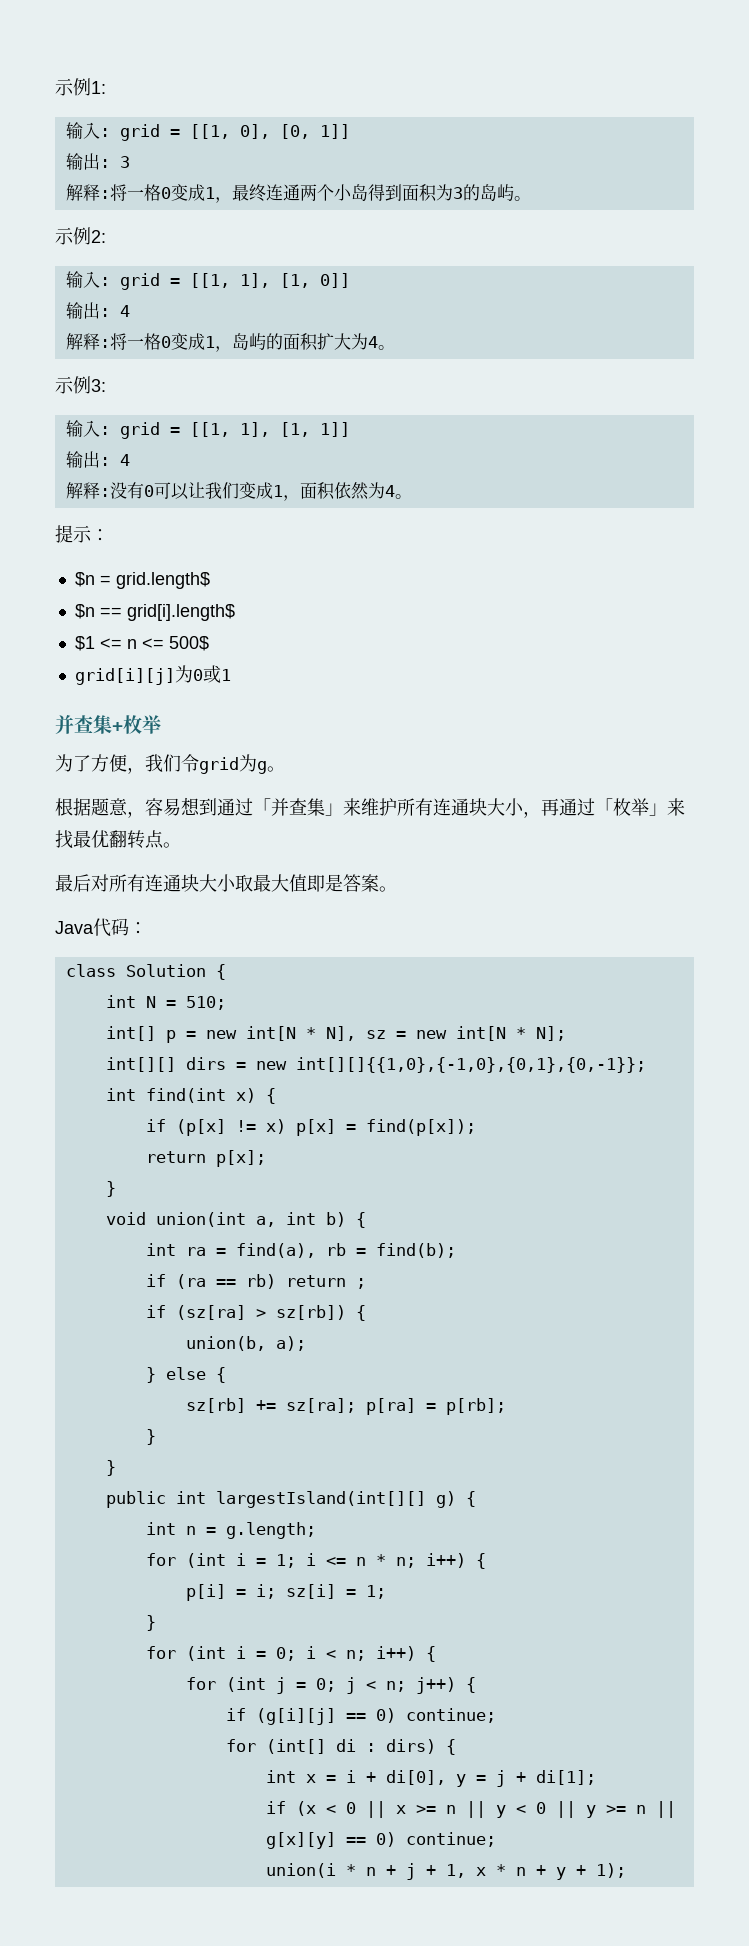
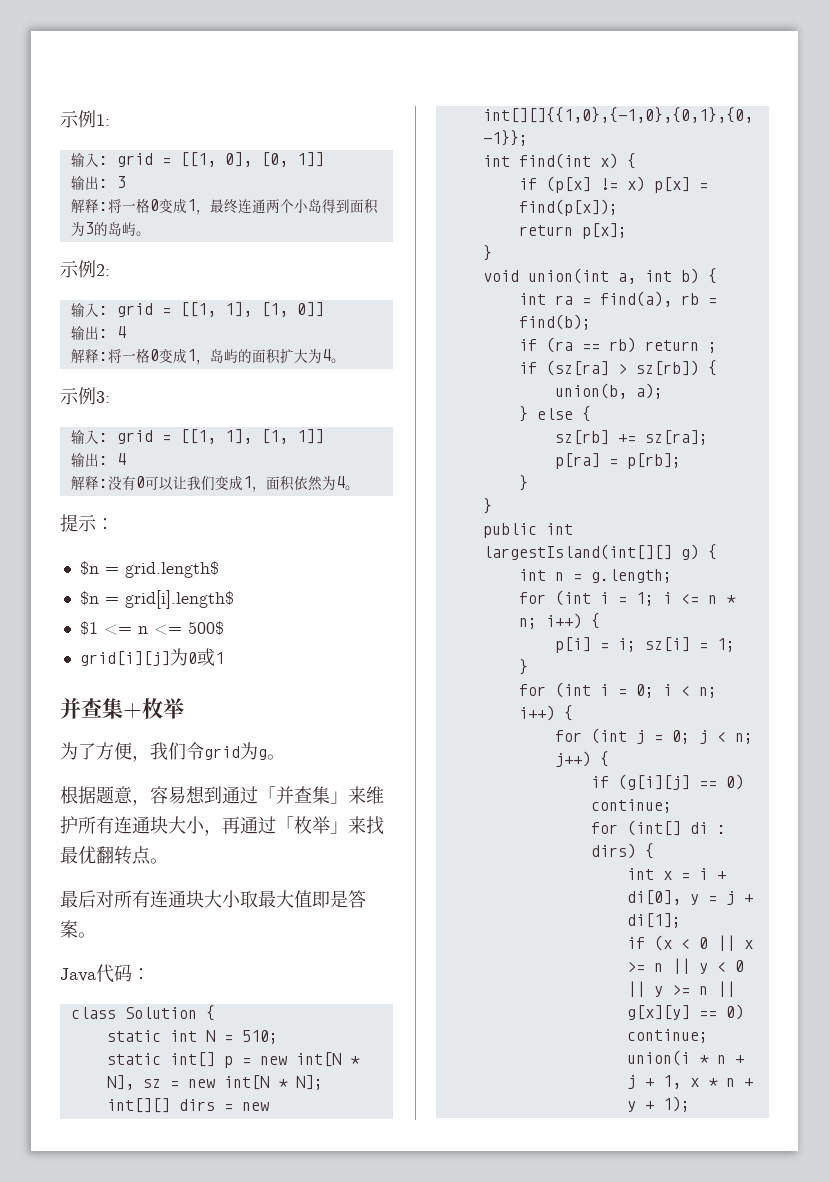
[99,607,122,617] == -> [104,597,119,604] =
(226, 972) none -> [106,1030,161,1042] static
(226, 1003) none -> [106,1053,161,1065] static

